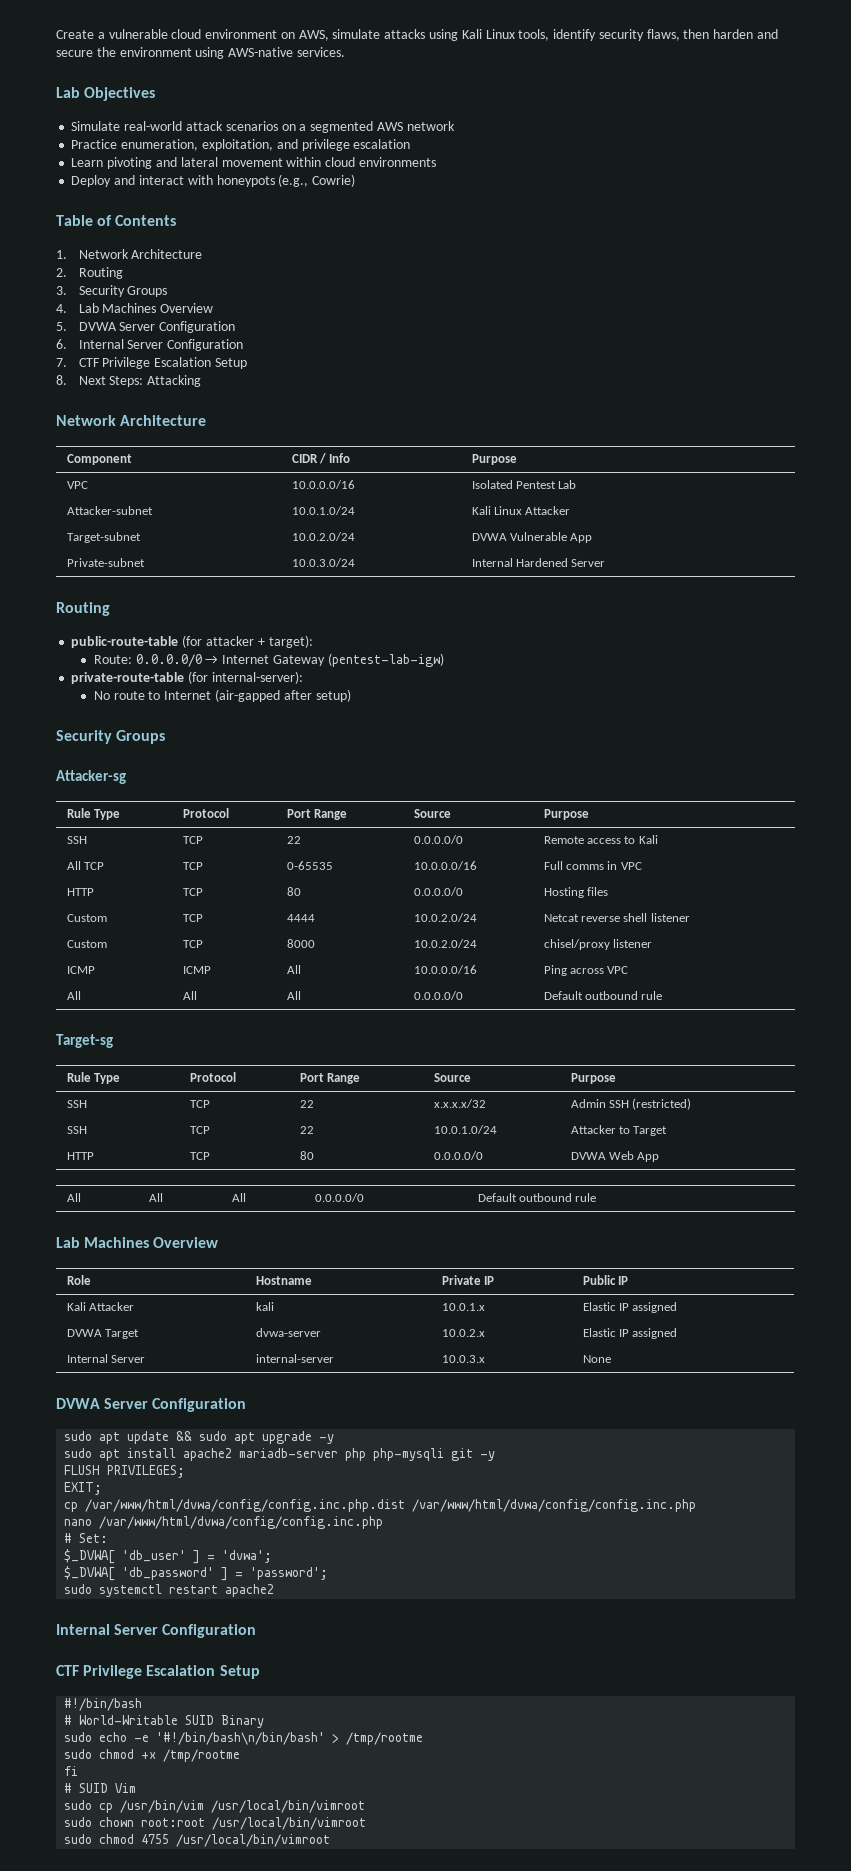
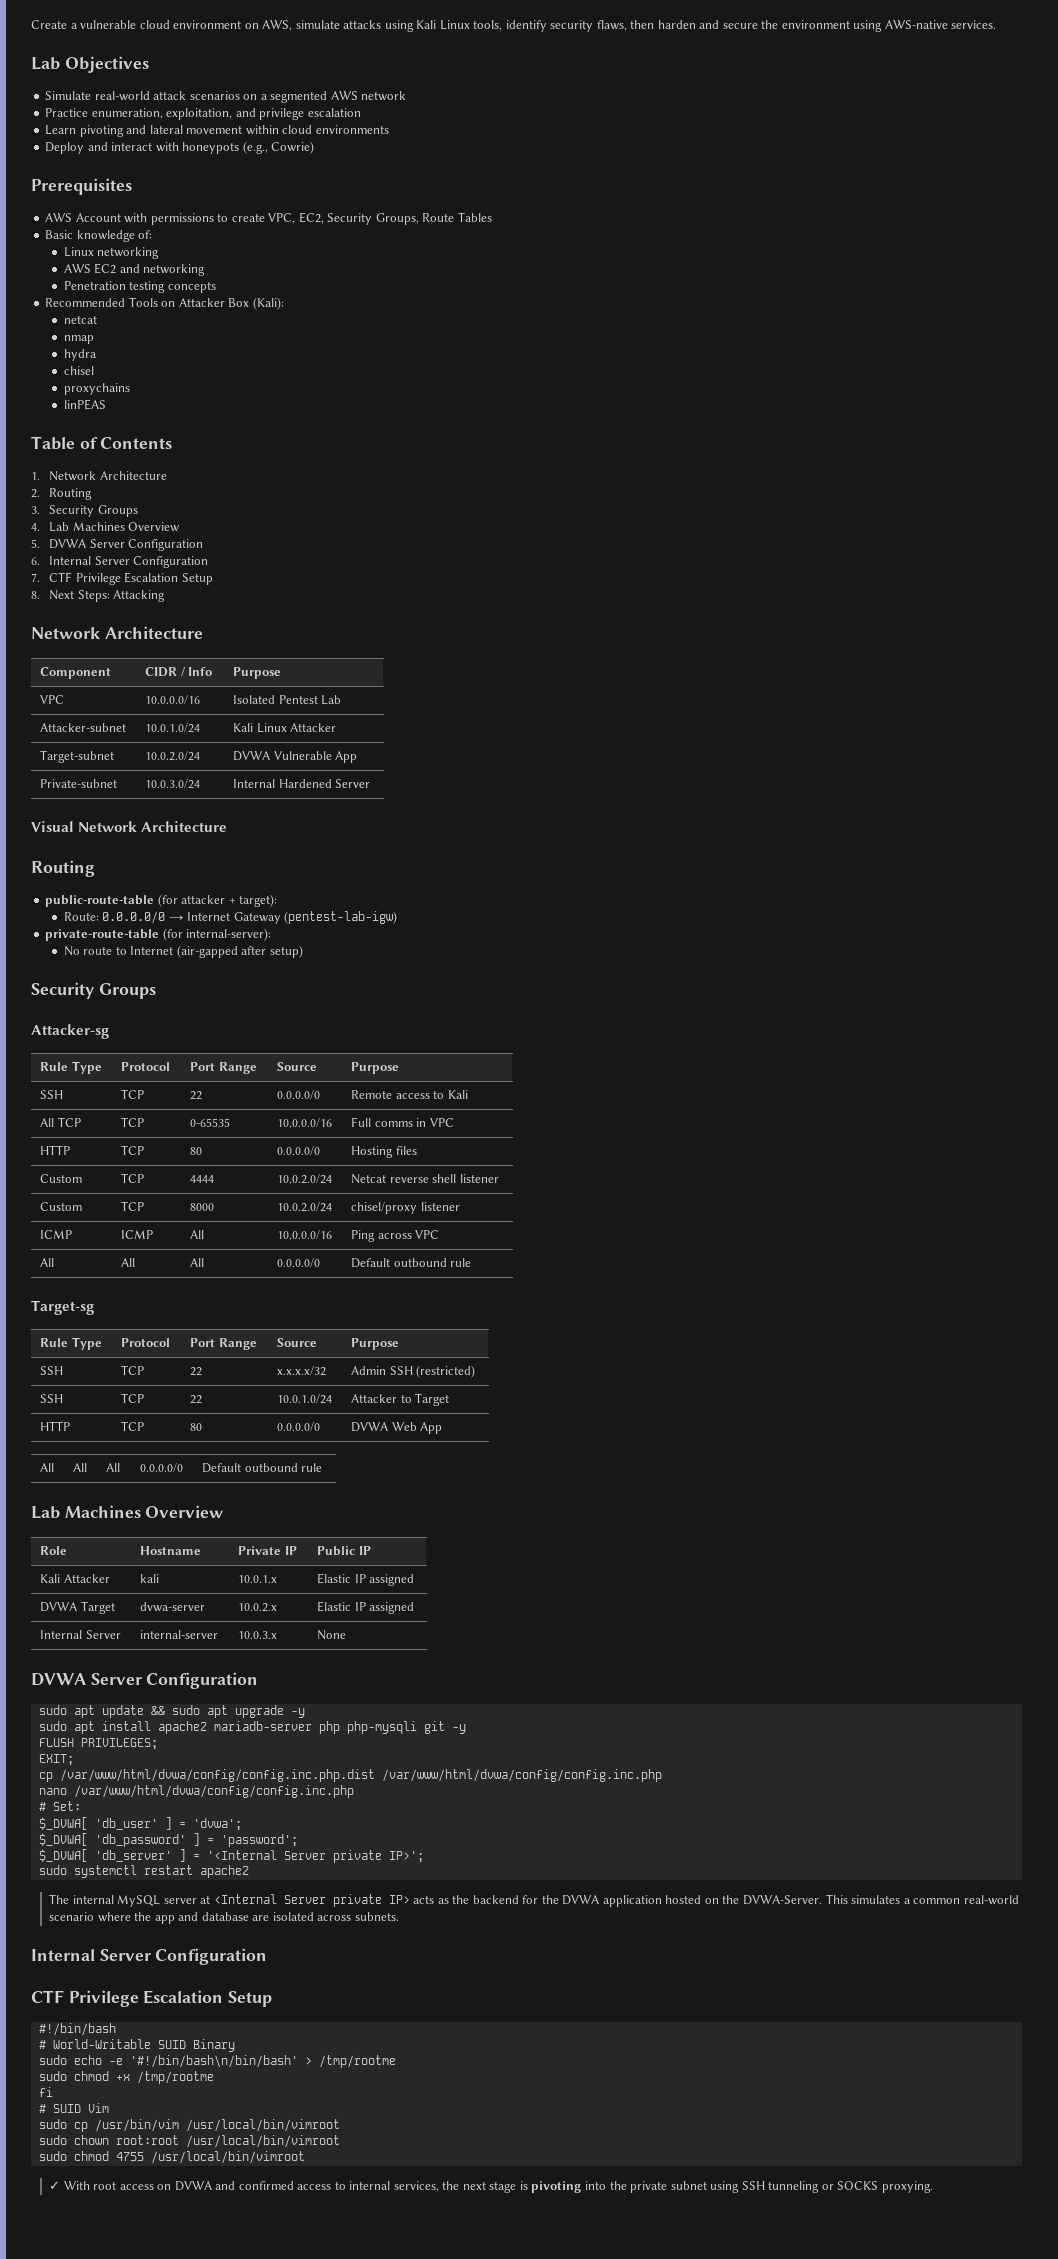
(356, 180) none -> [31,178,132,195] [45,212,492,225] [45,230,153,242] [63,247,160,259] [63,263,206,276] [63,281,216,293] [45,297,284,310] [63,315,97,324] [63,335,94,344] [63,349,97,361] [63,366,94,375] [63,383,130,395] [63,399,106,410] // Prerequisites // AWS Account with permissions to create VPC, EC2, Security Groups, Route Tables // Basic knowledge of: // Linux networking // AWS EC2 and networking // Penetration testing concepts // Recommended Tools on Attacker Box (Kali): // netcat // nmap // hydra // chisel // proxychains // linPEAS
(606, 563) none -> [31,821,228,832] // Visual Network Architecture
[64,1584,275,1597] sudo systemctl restart apache2 -> [38,1849,424,1863] [38,1865,249,1878] [49,1894,1019,1907] [49,1912,399,1924] $_DVWA[ 'db_server' ] = '<Internal Server private IP>'; // sudo systemctl restart apache2 // The internal MySQL server at <Internal Server private IP> acts as the backend for the DVWA application hosted on the DVWA-Server. This simulates a common real-world scenario where the app and database are isolated across subnets.
(331, 1840) none -> [49,2181,933,2193] // ✓ With root access on DVWA and confirmed access to internal services, the next stage is pivoting into the private subnet using SSH tunneling or SOCKS proxying.

